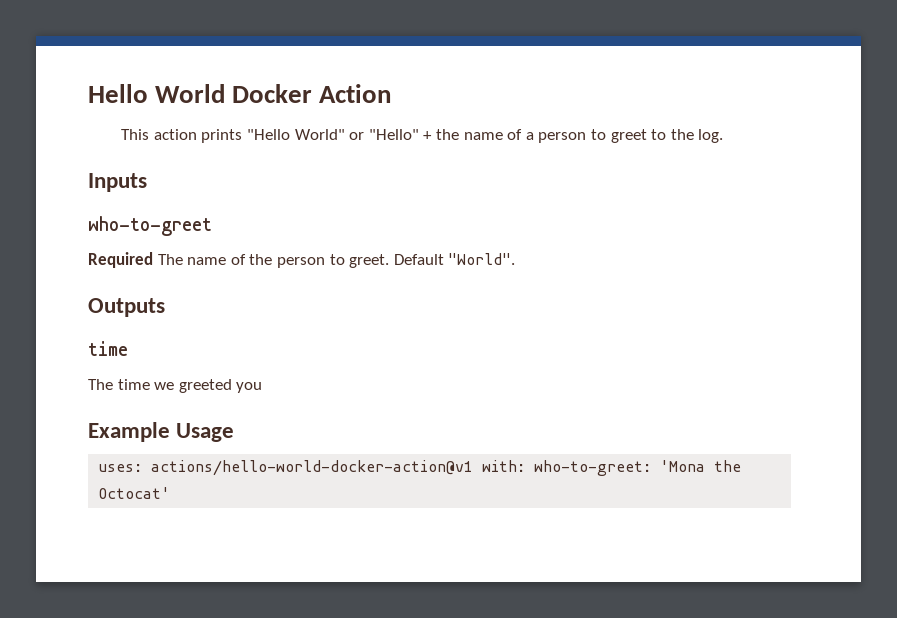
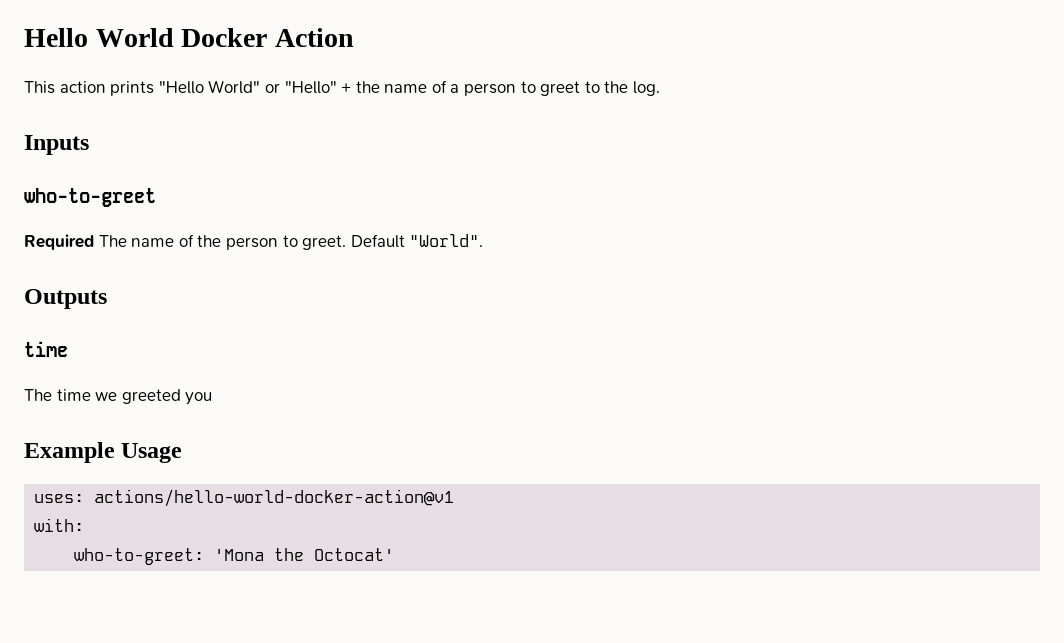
(474, 468) none -> (455, 498) //
(526, 466) none -> (85, 525) //

